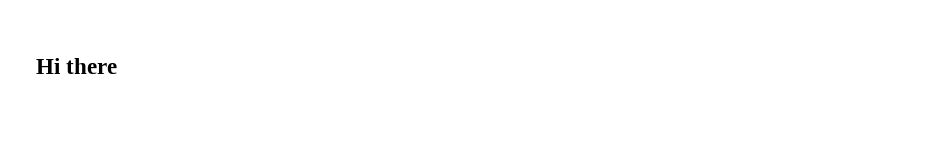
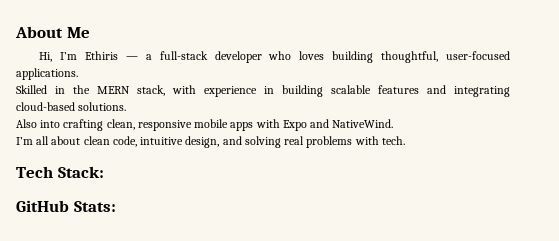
[36,58,118,74] Hi there -> [15,26,90,38] [39,51,510,63] [16,68,78,80] [16,85,510,97] [16,102,127,111] [16,119,394,131] [16,136,405,148] [16,166,104,178] [16,200,116,212] About Me // Hi, I’m Ethiris — a full-stack developer who loves building thoughtful, user-focused applications. // Skilled in the MERN stack, with experience in building scalable features and integrating cloud-based solutions. // Also into crafting clean, responsive mobile apps with Expo and NativeWind. // I’m all about clean code, intuitive design, and solving real problems with tech. // Tech Stack: // GitHub Stats:

